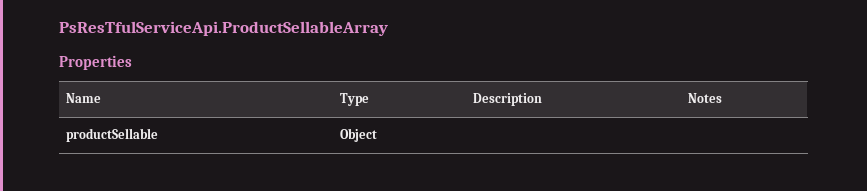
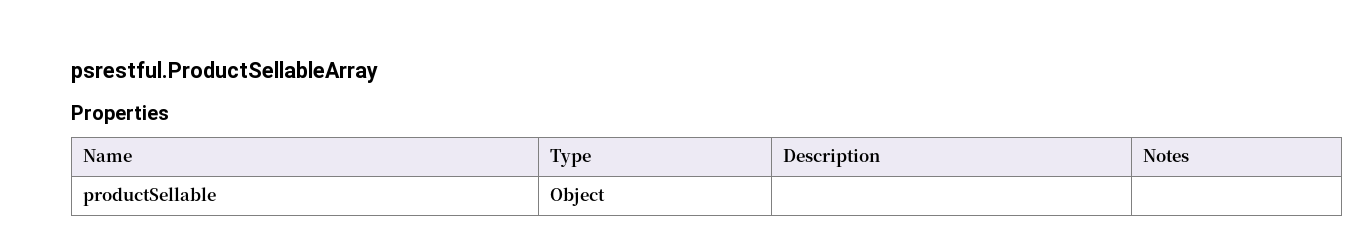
[59,21,388,36] PsResTfulServiceApi.ProductSellableArray -> [71,61,378,83] psrestful.ProductSellableArray

